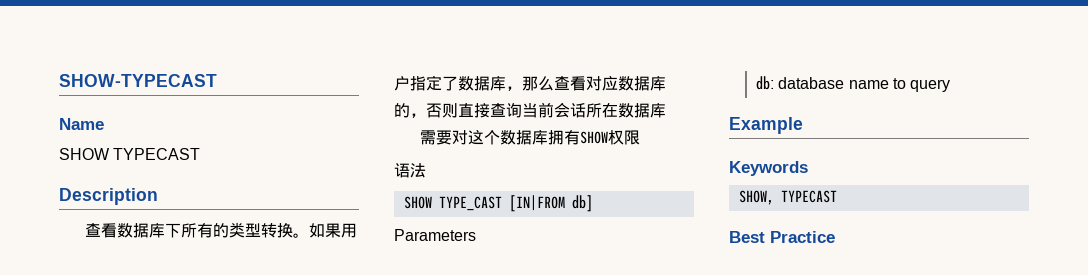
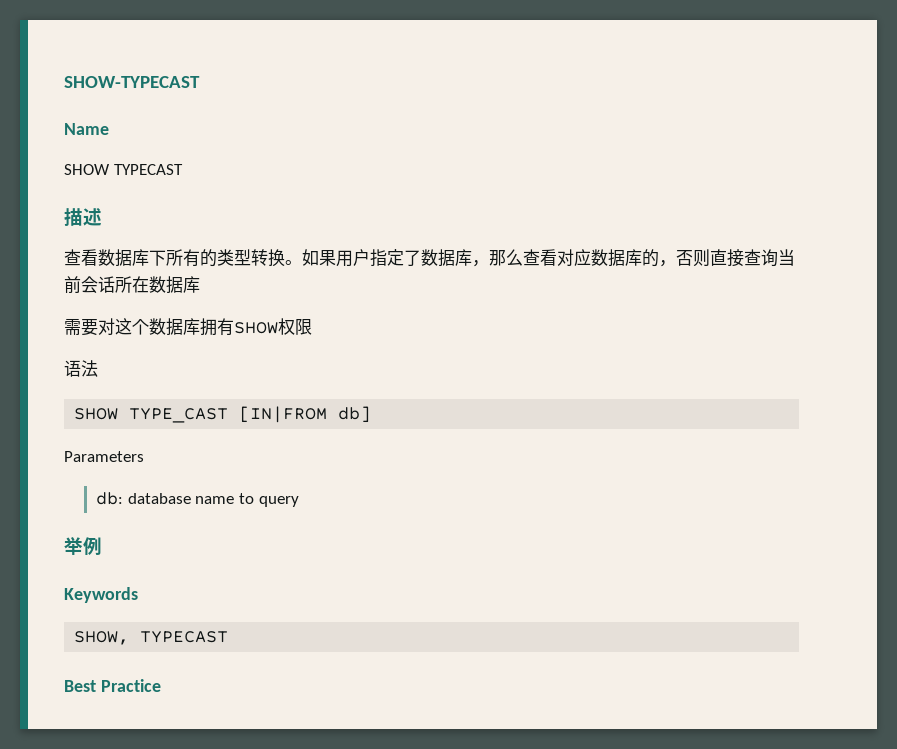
[59,188,158,205] Description -> [64,208,102,226] 描述
[729,117,803,134] Example -> [64,537,102,555] 举例

